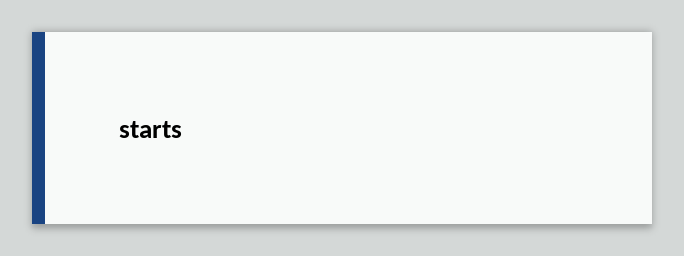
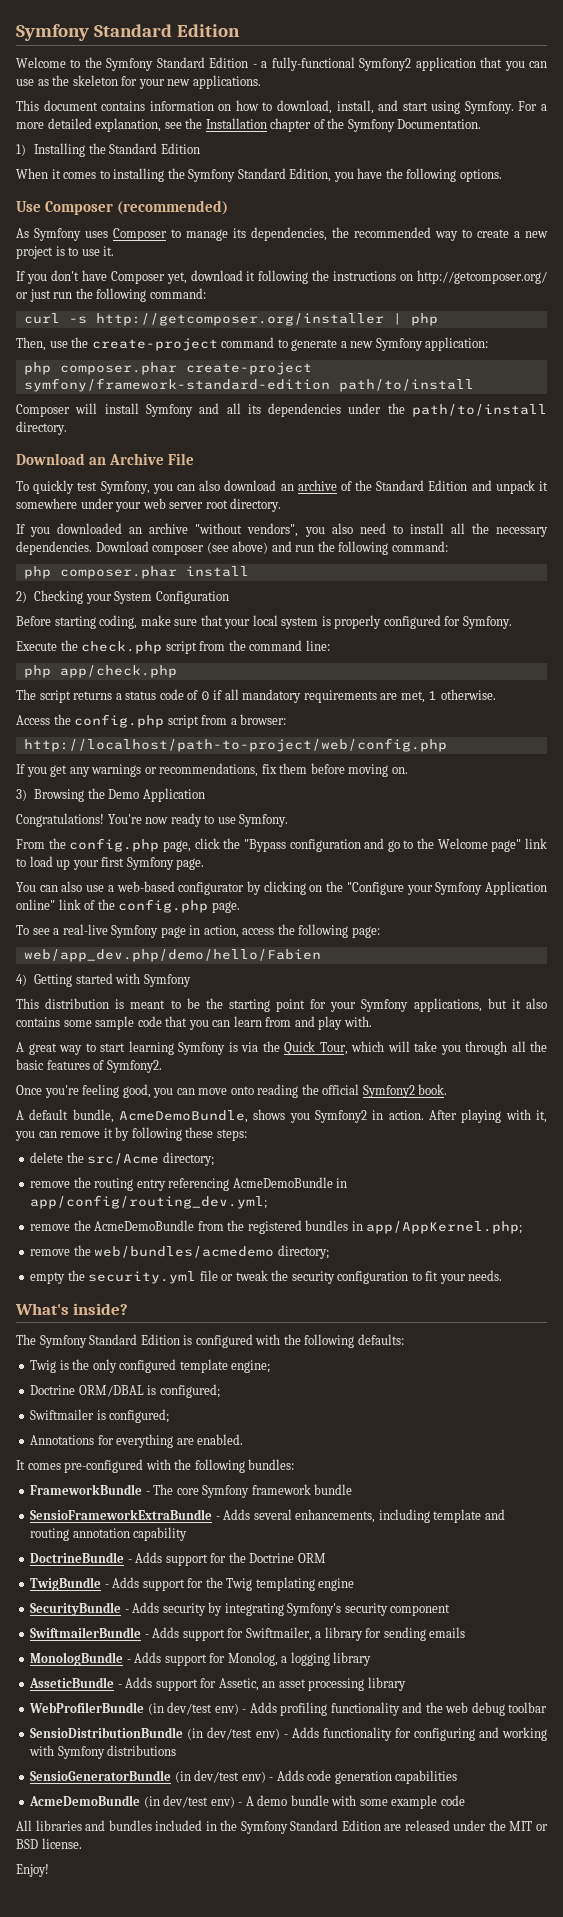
[119,121,182,138] starts -> [16,24,240,41] [16,57,547,71] [16,75,261,89] [16,100,547,114] [16,118,482,132] [16,143,200,157] [16,168,502,182] [16,200,228,215] [16,227,548,241] [16,246,115,259] [16,270,547,284] [16,288,206,302] [23,313,438,326] [16,337,489,351] [23,362,312,375] [23,378,474,392] [16,403,547,417] [16,421,67,435] [16,453,194,465] [16,480,548,494] [16,498,282,512] [16,523,548,537] [16,541,448,555] [23,566,249,579] [16,590,229,604] [16,615,512,629] [16,640,330,654] [23,665,177,678] [16,689,496,703] [16,714,287,728] [23,738,447,752] [16,763,408,777] [16,788,205,802] [16,813,289,827] [16,838,548,852] [16,856,205,870] [16,881,548,895] [16,899,240,913] [16,924,380,938] [23,949,321,962] [16,973,191,987] [16,998,547,1012] [16,1016,372,1030] [16,1041,547,1055] [16,1059,162,1073] [16,1084,448,1098] [16,1109,547,1123] [15,1127,247,1141] [30,1152,214,1166] [30,1177,348,1191] [30,1195,268,1209] [30,1220,523,1234] [30,1245,329,1259] [30,1270,503,1284] [15,1303,129,1315] [16,1334,404,1348] [30,1359,271,1373] [30,1384,220,1398] [30,1409,170,1423] [30,1434,244,1448] [16,1459,295,1473] [30,1484,353,1498] [30,1509,505,1523] [30,1527,188,1541] [30,1552,326,1566] [30,1577,355,1591] [30,1602,451,1616] [30,1627,466,1641] [30,1652,372,1666] [29,1677,406,1691] [29,1702,548,1716] [30,1727,547,1741] [29,1745,177,1759] [30,1770,458,1784] [29,1795,465,1809] [16,1820,549,1834] [16,1838,82,1849] [16,1864,49,1877] Symfony Standard Edition // Welcome to the Symfony Standard Edition - a fully-functional Symfony2 application that you can use as the skeleton for your new applications. // This document contains information on how to download, install, and start using Symfony. For a more detailed explanation, see the Installation chapter of the Symfony Documentation. // 1) Installing the Standard Edition // When it comes to installing the Symfony Standard Edition, you have the following options. // Use Composer (recommended) // As Symfony uses Composer to manage its dependencies, the recommended way to create a new project is to use it. // If you don't have Composer yet, download it following the instructions on http://getcomposer.org/ or just run the following command: // curl -s http://getcomposer.org/installer | php // Then, use the create-project command to generate a new Symfony application: // php composer.phar create-project symfony/framework-standard-edition path/to/install // Composer will install Symfony and all its dependencies under the path/to/install directory. // Download an Archive File // To quickly test Symfony, you can also download an archive of the Standard Edition and unpack it somewhere under your web server root directory. // If you downloaded an archive "without vendors", you also need to install all the necessary dependencies. Download composer (see above) and run the following command: // php composer.phar install // 2) Checking your System Configuration // Before starting coding, make sure that your local system is properly configured for Symfony. // Execute the check.php script from the command line: // php app/check.php // The script returns a status code of 0 if all mandatory requirements are met, 1 otherwise. // Access the config.php script from a browser: // http://localhost/path-to-project/web/config.php // If you get any warnings or recommendations, fix them before moving on. // 3) Browsing the Demo Application // Congratulations! You're now ready to use Symfony. // From the config.php page, click the "Bypass configuration and go to the Welcome page" link to load up your first Symfony page. // You can also use a web-based configurator by clicking on the "Configure your Symfony Application online" link of the config.php page. // To see a real-live Symfony page in action, access the following page: // web/app_dev.php/demo/hello/Fabien // 4) Getting started with Symfony // This distribution is meant to be the starting point for your Symfony applications, but it also contains some sample code that you can learn from and play with. // A great way to start learning Symfony is via the Quick Tour, which will take you through all the basic features of Symfony2. // Once you're feeling good, you can move onto reading the official Symfony2 book. // A default bundle, AcmeDemoBundle, shows you Symfony2 in action. After playing with it, you can remove it by following these steps: // delete the src/Acme directory; // remove the routing entry referencing AcmeDemoBundle in app/config/routing_dev.yml; // remove the AcmeDemoBundle from the registered bundles in app/AppKernel.php; // remove the web/bundles/acmedemo directory; // empty the security.yml file or tweak the security configuration to fit your needs. // What's inside? // The Symfony Standard Edition is configured with the following defaults: // Twig is the only configured template engine; // Doctrine ORM/DBAL is configured; // Swiftmailer is configured; // Annotations for everything are enabled. // It comes pre-configured with the following bundles: // FrameworkBundle - The core Symfony framework bundle // SensioFrameworkExtraBundle - Adds several enhancements, including template and routing annotation capability // DoctrineBundle - Adds support for the Doctrine ORM // TwigBundle - Adds support for the Twig templating engine // SecurityBundle - Adds security by integrating Symfony's security component // SwiftmailerBundle - Adds support for Swiftmailer, a library for sending emails // MonologBundle - Adds support for Monolog, a logging library // AsseticBundle - Adds support for Assetic, an asset processing library // WebProfilerBundle (in dev/test env) - Adds profiling functionality and the web debug toolbar // SensioDistributionBundle (in dev/test env) - Adds functionality for configuring and working with Symfony distributions // SensioGeneratorBundle (in dev/test env) - Adds code generation capabilities // AcmeDemoBundle (in dev/test env) - A demo bundle with some example code // All libraries and bundles included in the Symfony Standard Edition are released under the MIT or BSD license. // Enjoy!

